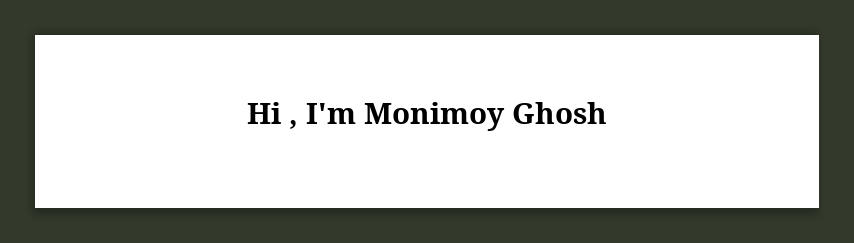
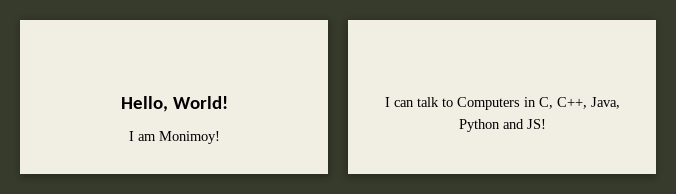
[247,102,607,131] Hi , I'm Monimoy Ghosh -> [120,96,228,112] [128,131,220,144] [384,97,620,110] [458,119,546,132] Hello, World! // I am Monimoy! // I can talk to Computers in C, C++, Java, Python and JS!

